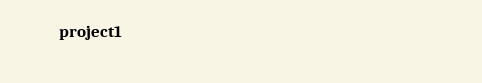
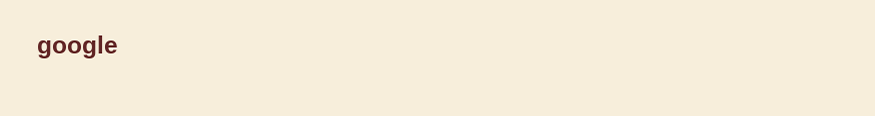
[59,25,122,40] project1 -> [36,35,119,59] google

